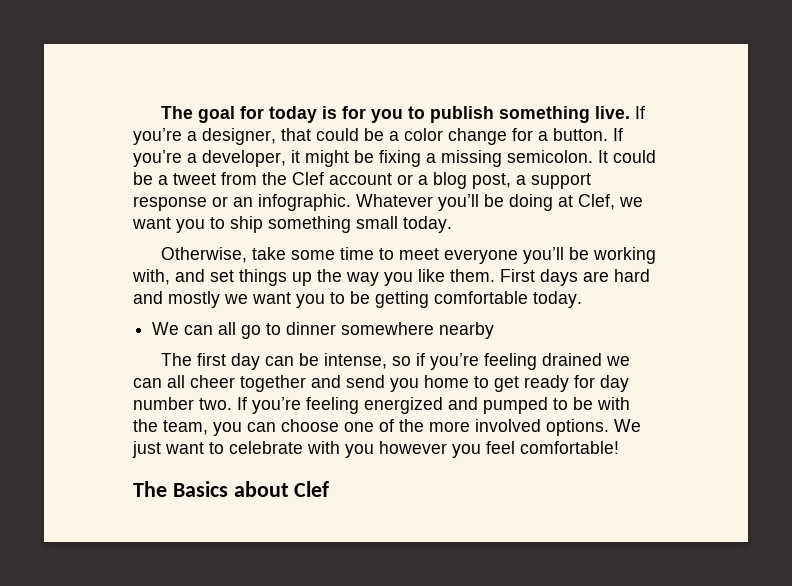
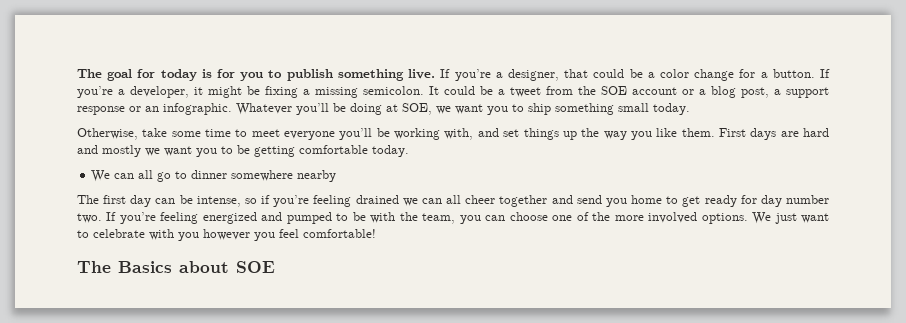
[292,172,324,185] Clef -> [601,86,627,95] SOE
[578,194,615,210] Clef, -> [402,103,432,115] SOE,
[294,481,330,497] Clef -> [236,261,275,273] SOE

